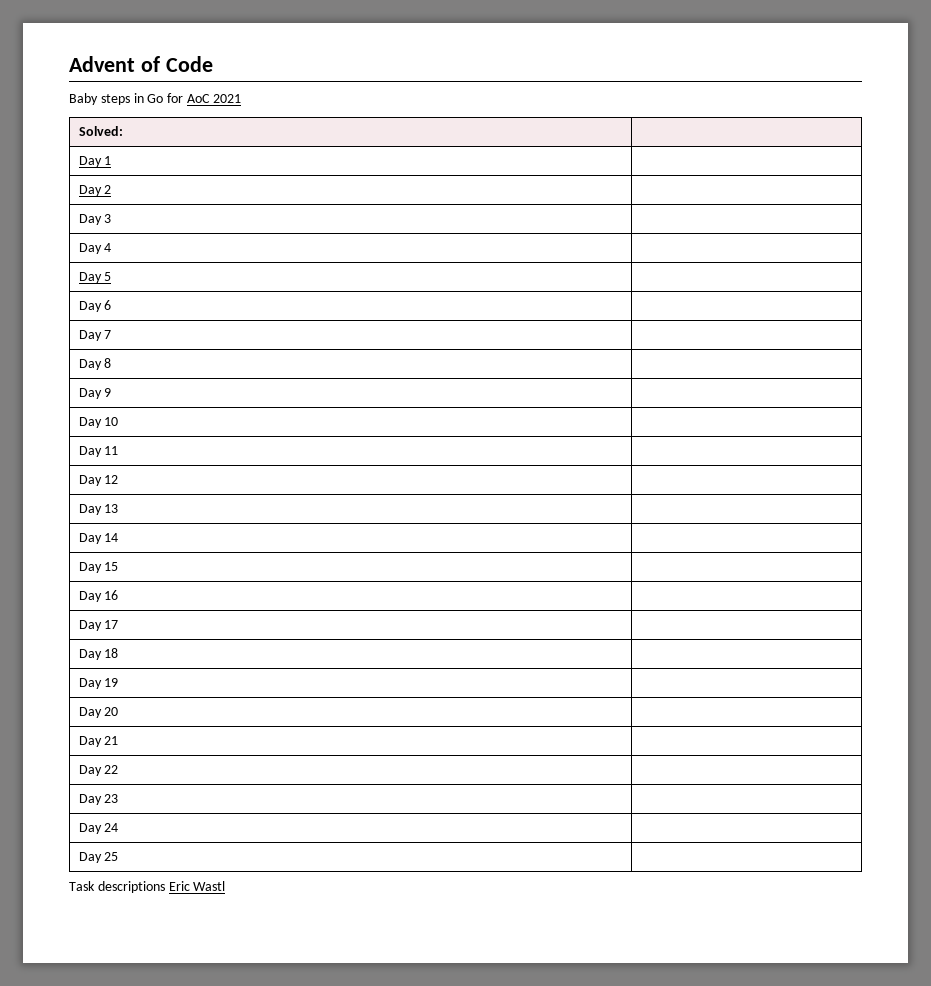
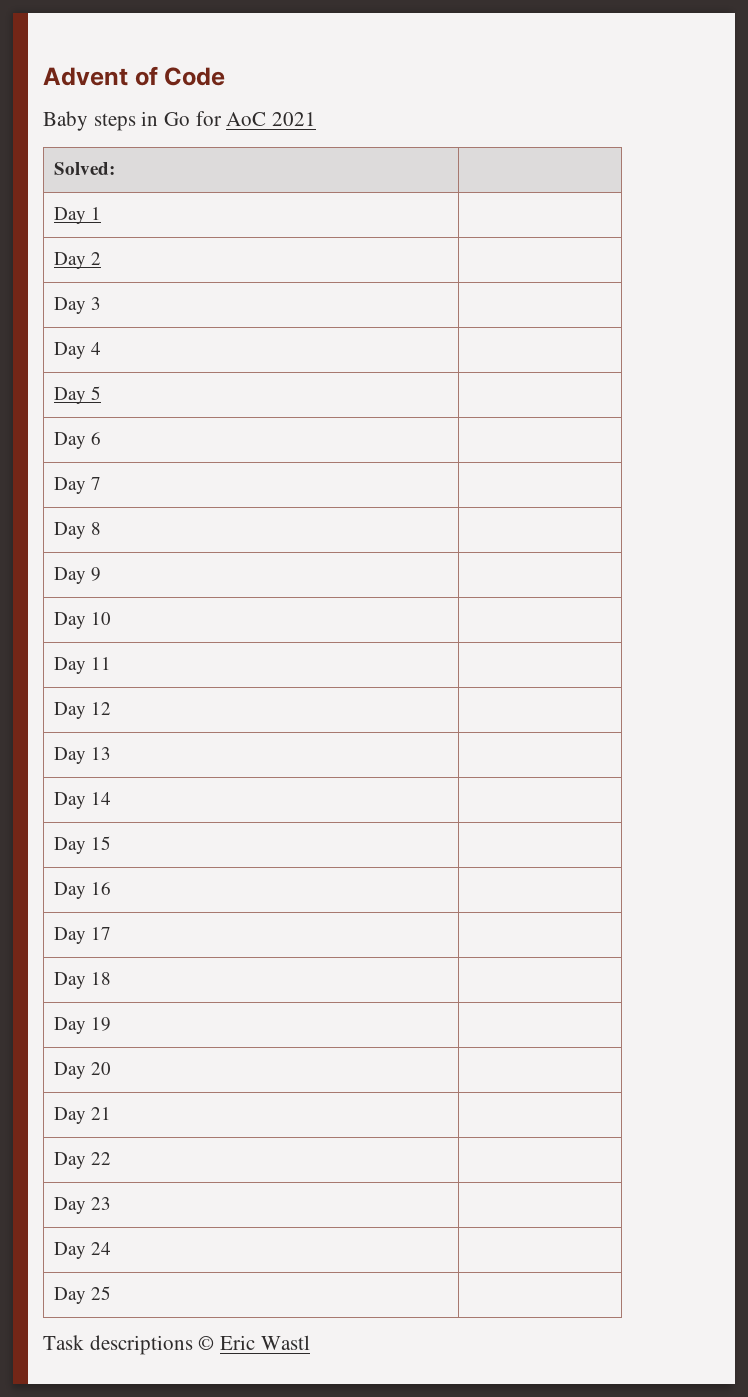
(165, 887) none -> [198,1336,215,1350] ©

